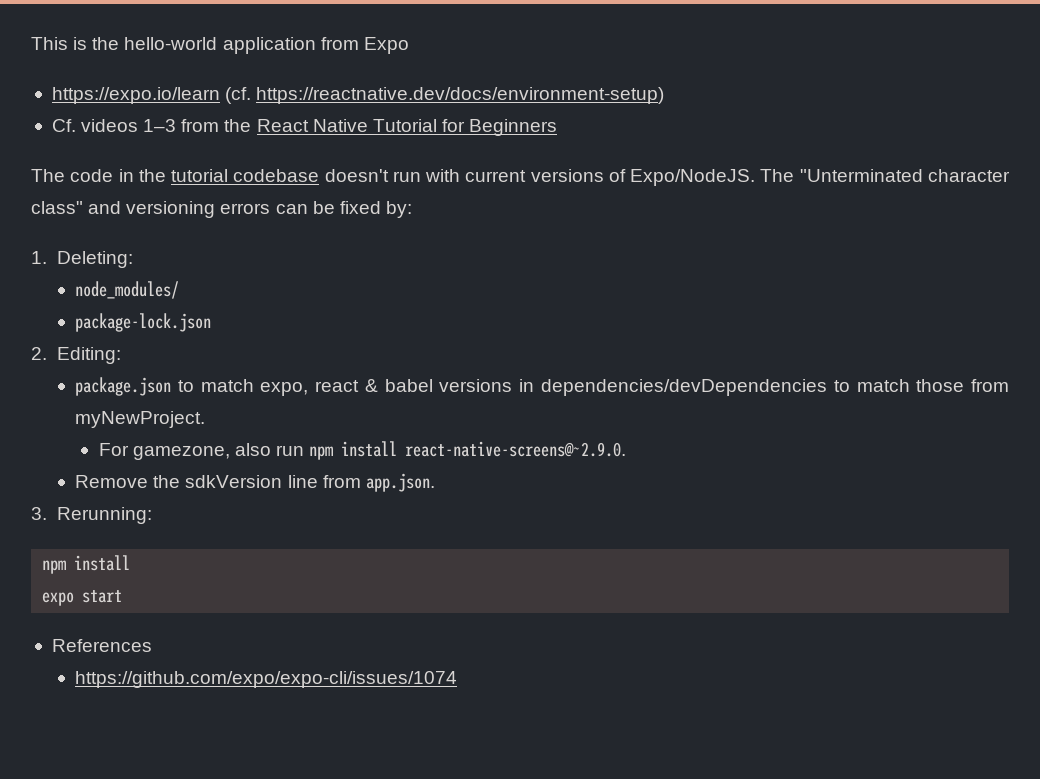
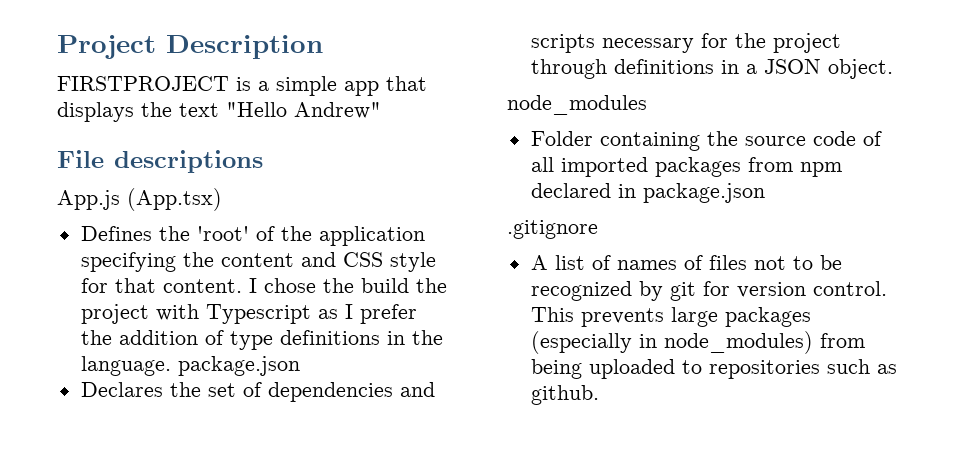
[31,37,409,54] [51,87,665,104] [51,119,558,136] [31,169,1010,186] [31,201,412,218] [31,251,133,268] [75,281,180,299] [75,313,212,332] [31,347,121,364] [75,377,1010,396] [75,411,206,428] [98,441,627,460] [75,473,435,492] [31,507,152,524] [42,555,131,574] [42,590,123,606] [51,639,152,652] [75,671,458,688] This is the hello-world application from Expo // https://expo.io/learn (cf. https://reactnative.dev/docs/environment-setup) // Cf. videos 1–3 from the React Native Tutorial for Beginners // The code in the tutorial codebase doesn't run with current versions of Expo/NodeJS. The "Unterminated character class" and versioning errors can be fixed by: // 1. Deleting: // node_modules/ // package-lock.json // 2. Editing: // package.json to match expo, react & babel versions in dependencies/devDependencies to match those from myNewProject. // For gamezone, also run npm install react-native-screens@~2.9.0. // Remove the sdkVersion line from app.json. // 3. Rerunning: // npm install // expo start // References // https://github.com/expo/expo-cli/issues/1074 -> [57,35,323,59] [57,76,427,96] [57,102,381,122] [57,150,263,173] [57,188,222,211] [80,226,425,246] [80,252,436,272] [80,278,447,293] [80,304,417,324] [80,330,443,350] [80,356,300,376] [80,382,435,402] [530,33,841,53] [530,59,893,79] [507,95,647,115] [530,131,882,151] [530,157,842,177] [530,183,765,203] [507,220,598,239] [530,255,842,270] [530,281,887,301] [530,307,811,327] [530,331,865,354] [530,359,897,379] [530,385,599,405] Project Description // FIRSTPROJECT is a simple app that displays the text "Hello Andrew" // File descriptions // App.js (App.tsx) // Defines the 'root' of the application specifying the content and CSS style for that content. I chose the build the project with Typescript as I prefer the addition of type definitions in the language. package.json // Declares the set of dependencies and scripts necessary for the project through definitions in a JSON object. // node_modules // Folder containing the source code of all imported packages from npm declared in package.json // .gitignore // A list of names of files not to be recognized by git for version control. This prevents large packages (especially in node_modules) from being uploaded to repositories such as github.

